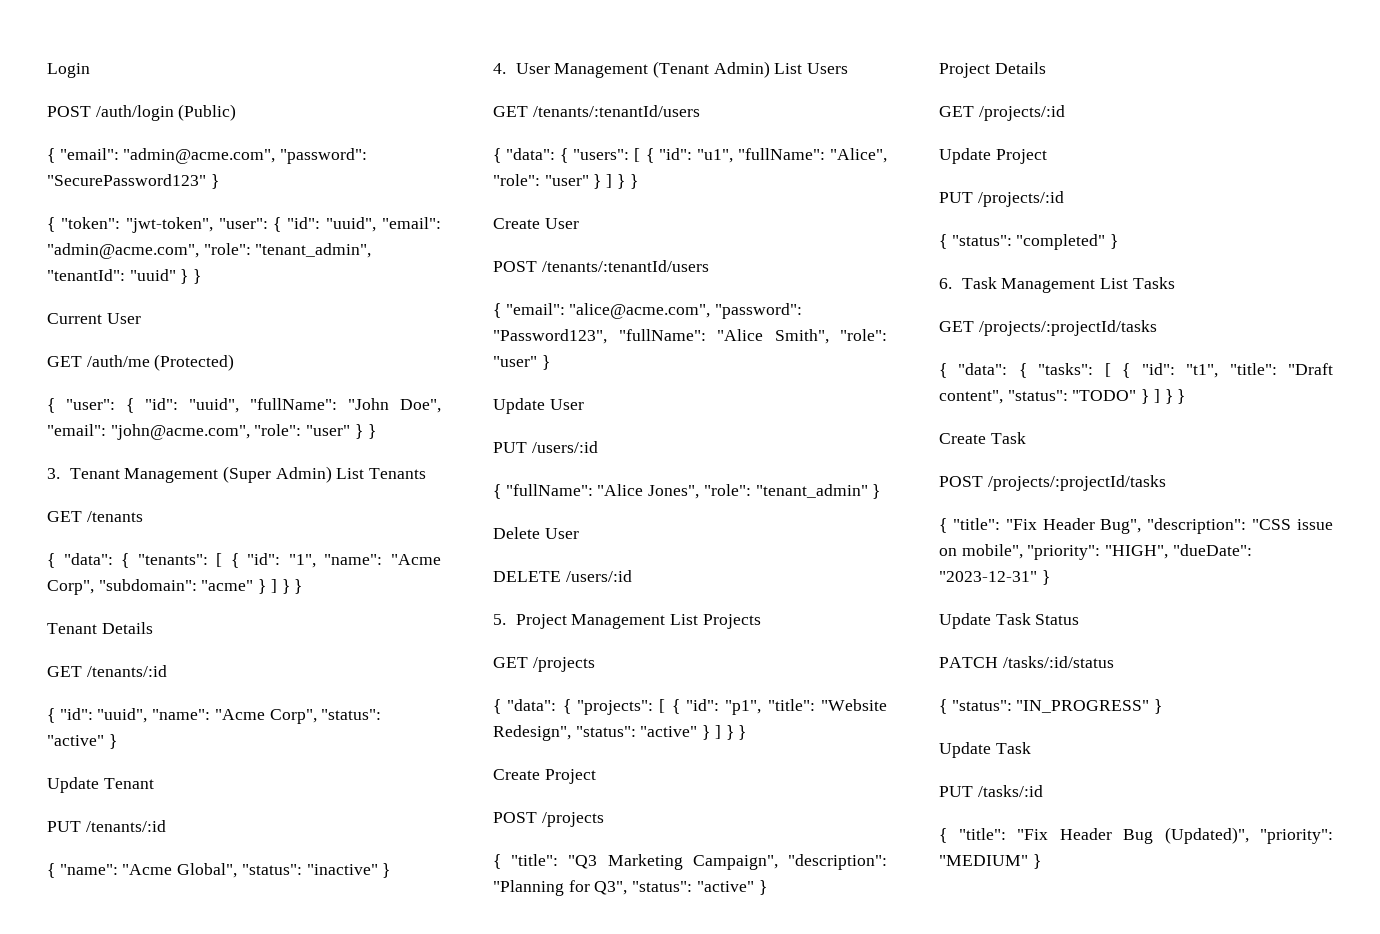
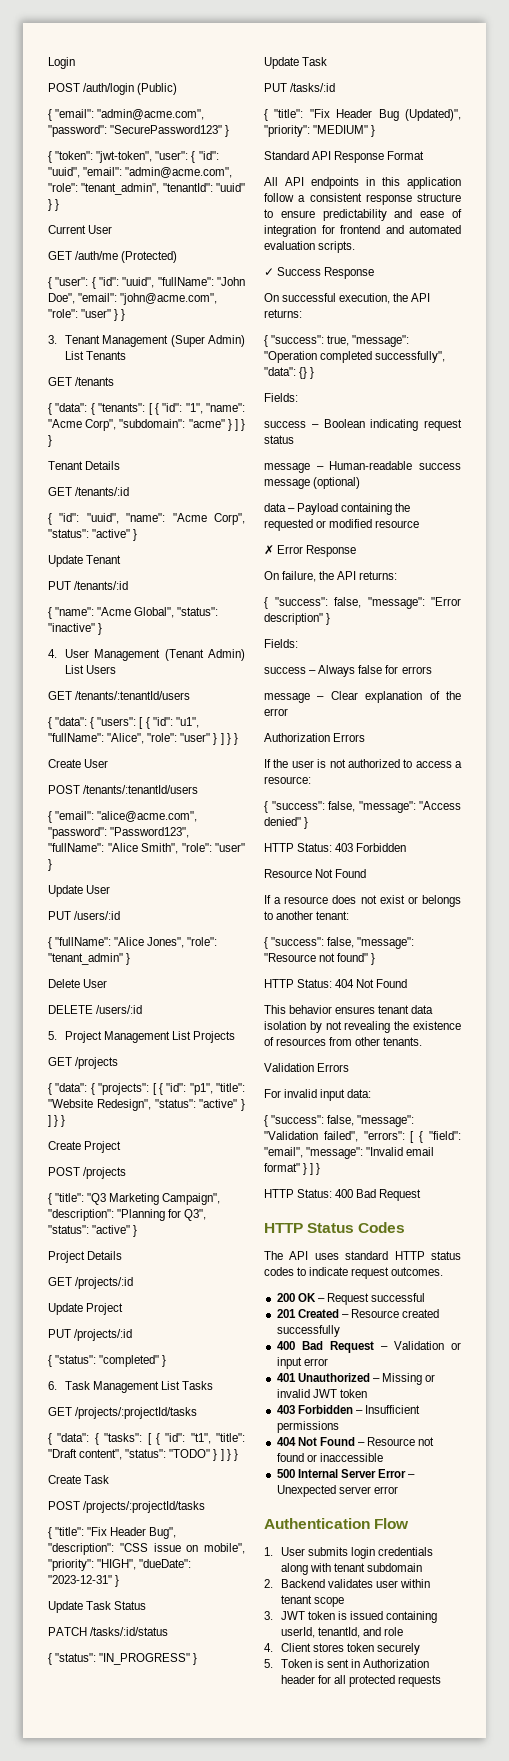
(1041, 861) none -> [264,151,425,163] [264,177,461,189] [264,193,461,205] [264,209,462,221] [264,225,461,237] [264,241,356,253] [264,267,375,279] [264,293,431,304] [264,309,302,318] [264,335,410,347] [264,351,446,363] [264,367,315,379] [264,393,298,402] [264,419,462,431] [264,435,294,444] [264,461,461,473] [264,477,361,489] [264,503,411,515] [264,519,420,531] [264,545,357,557] [264,571,398,582] [264,597,461,609] [264,613,331,625] [264,639,298,648] [264,665,432,677] [264,691,461,703] [264,708,288,716] [264,733,366,742] [264,759,462,768] [264,776,311,784] [264,801,461,813] [264,817,309,829] [264,843,407,852] [264,869,367,878] [264,895,461,907] [264,911,350,920] [264,937,415,949] [264,953,376,965] [264,979,408,988] [264,1005,434,1014] [264,1021,461,1033] [264,1037,423,1046] [264,1063,350,1072] [264,1089,372,1101] [264,1115,415,1127] [264,1131,461,1143] [264,1147,435,1159] [264,1163,321,1175] [264,1189,422,1201] [264,1222,406,1233] [264,1251,461,1260] [264,1267,444,1279] [276,1293,426,1305] [276,1309,440,1318] [276,1325,340,1337] [276,1341,461,1353] [276,1357,328,1369] [276,1373,436,1385] [276,1389,367,1398] [276,1405,420,1414] [276,1421,339,1433] [276,1437,435,1446] [276,1453,383,1462] [276,1469,416,1478] [276,1485,398,1497] [264,1518,410,1529] [264,1547,434,1559] [280,1563,423,1575] [264,1579,431,1588] [280,1595,344,1607] [264,1611,438,1623] [280,1627,404,1638] [264,1643,421,1655] [264,1659,430,1668] [280,1675,442,1687] // Standard API Response Format // All API endpoints in this application follow a consistent response structure to ensure predictability and ease of integration for frontend and automated evaluation scripts. // ✓ Success Response // On successful execution, the API returns: // { "success": true, "message": "Operation completed successfully", "data": {} } // Fields: // success – Boolean indicating request status // message – Human-readable success message (optional) // data – Payload containing the requested or modified resource // ✗ Error Response // On failure, the API returns: // { "success": false, "message": "Error description" } // Fields: // success – Always false for errors // message – Clear explanation of the error // Authorization Errors // If the user is not authorized to access a resource: // { "success": false, "message": "Access denied" } // HTTP Status: 403 Forbidden // Resource Not Found // If a resource does not exist or belongs to another tenant: // { "success": false, "message": "Resource not found" } // HTTP Status: 404 Not Found // This behavior ensures tenant data isolation by not revealing the existence of resources from other tenants. // Validation Errors // For invalid input data: // { "success": false, "message": "Validation failed", "errors": [ { "field": "email", "message": "Invalid email format" } ] } // HTTP Status: 400 Bad Request // HTTP Status Codes // The API uses standard HTTP status codes to indicate request outcomes. // 200 OK – Request successful // 201 Created – Resource created successfully // 400 Bad Request – Validation or input error // 401 Unauthorized – Missing or invalid JWT token // 403 Forbidden – Insufficient permissions // 404 Not Found – Resource not found or inaccessible // 500 Internal Server Error – Unexpected server error // Authentication Flow // 1. User submits login credentials along with tenant subdomain // 2. Backend validates user within tenant scope // 3. JWT token is issued containing userId, tenantId, and role // 4. Client stores token securely // 5. Token is sent in Authorization header for all protected requests

